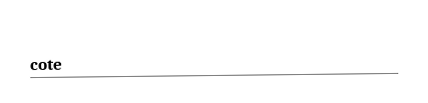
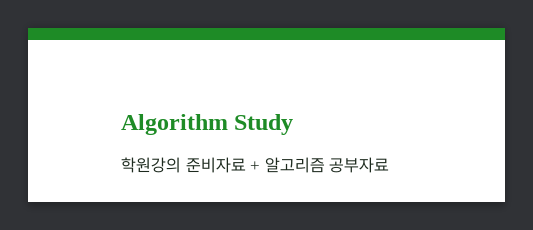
[30,59,63,71] cote -> [121,114,294,135] [121,157,390,173] Algorithm Study // 학원강의 준비자료 + 알고리즘 공부자료

